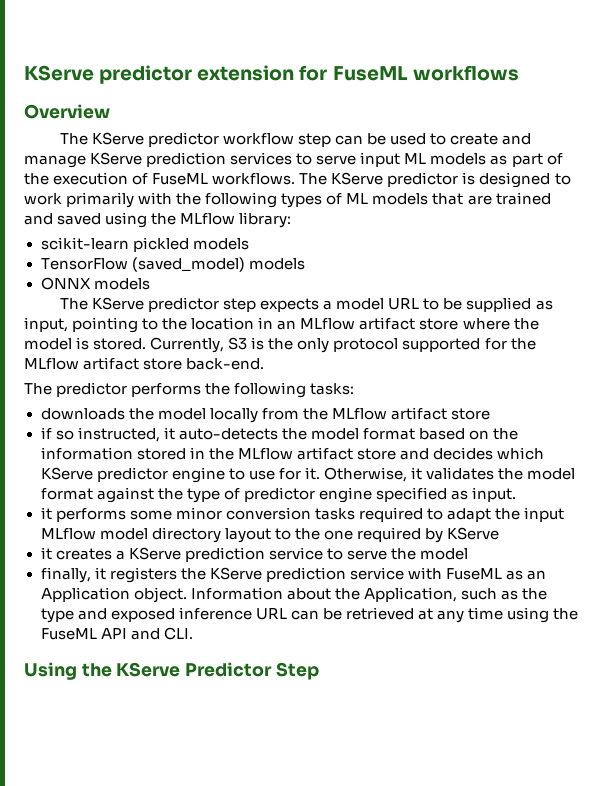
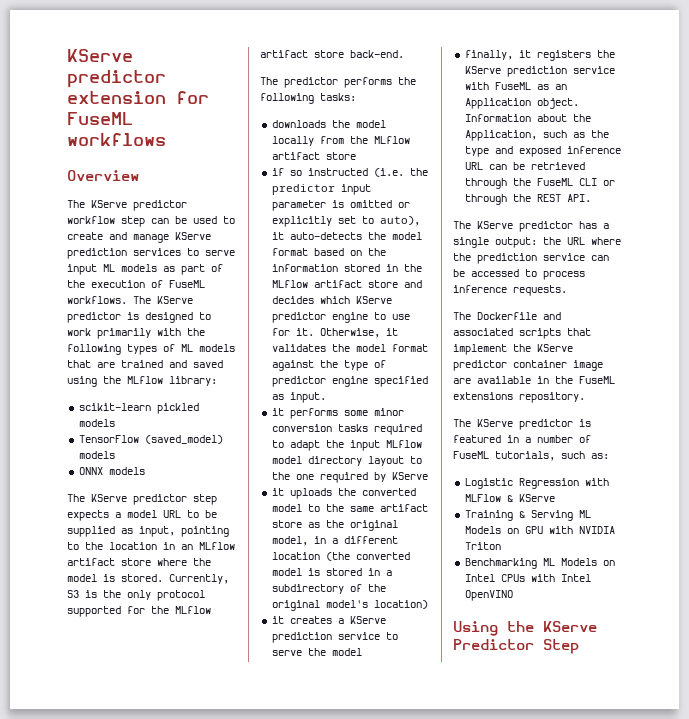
[77,427,160,442] instructed, -> [307,168,428,177] [271,184,371,195] [271,200,410,211] [271,216,420,227] instructed (i.e. the predictor input parameter is omitted or explicitly set to auto),
(499, 533) none -> [271,488,416,499] [271,504,428,512] [271,520,398,531] [271,536,398,546] [271,552,410,561] [271,568,392,576] [271,584,386,594] [271,600,428,611] // it uploads the converted model to the same artifact store as the original model, in a different location (the converted model is stored in a subdirectory of the original model's location)
[417,607,579,623] [40,627,193,640] at any time using the FuseML API and CLI. -> [464,178,615,189] [464,194,591,205] [453,221,609,232] [453,237,621,248] [453,253,609,264] [453,269,585,280] [453,285,567,296] [453,312,561,320] [453,328,591,339] [453,344,573,355] [453,360,603,371] [453,376,615,384] [453,392,585,403] [453,419,591,430] [453,435,591,443] [453,451,609,461] [464,478,609,489] [464,494,555,502] [464,510,591,521] [464,526,615,534] [464,542,501,550] [464,558,615,569] [464,574,591,582] [464,590,513,601] through the FuseML CLI or through the REST API. // The KServe predictor has a single output: the URL where the prediction service can be accessed to process inference requests. // The Dockerfile and associated scripts that implement the KServe predictor container image are available in the FuseML extensions repository. // The KServe predictor is featured in a number of FuseML tutorials, such as: // Logistic Regression with MLFlow & KServe // Training & Serving ML Models on GPU with NVIDIA Triton // Benchmarking ML Models on Intel CPUs with Intel OpenVINO

